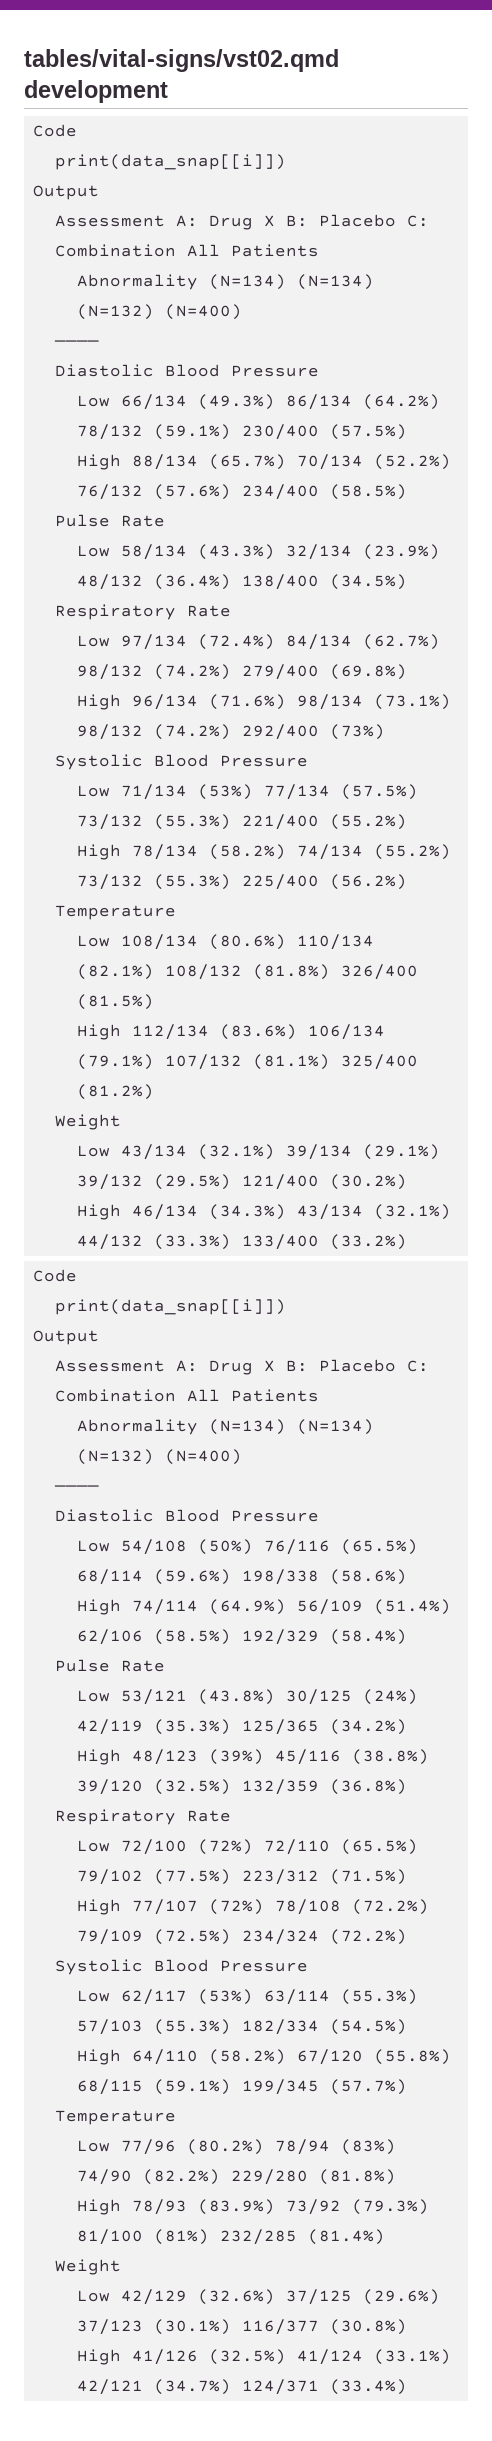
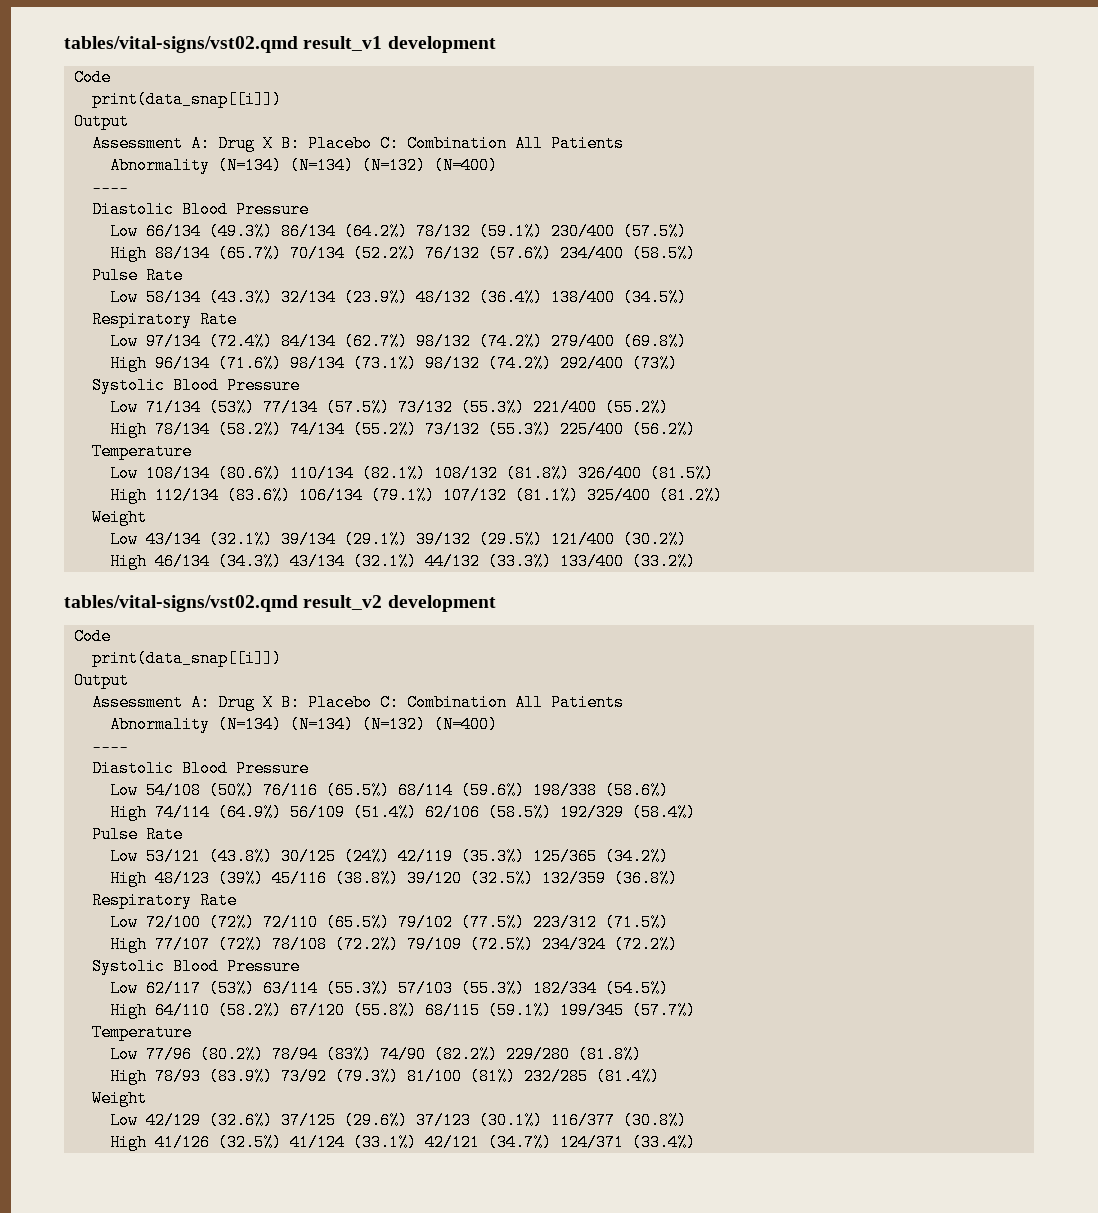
[24,49,339,72] tables/vital-signs/vst02.qmd -> [64,36,383,53] tables/vital-signs/vst02.qmd result_v1
(407, 1242) none -> [64,595,496,612] // tables/vital-signs/vst02.qmd result_v2 development

